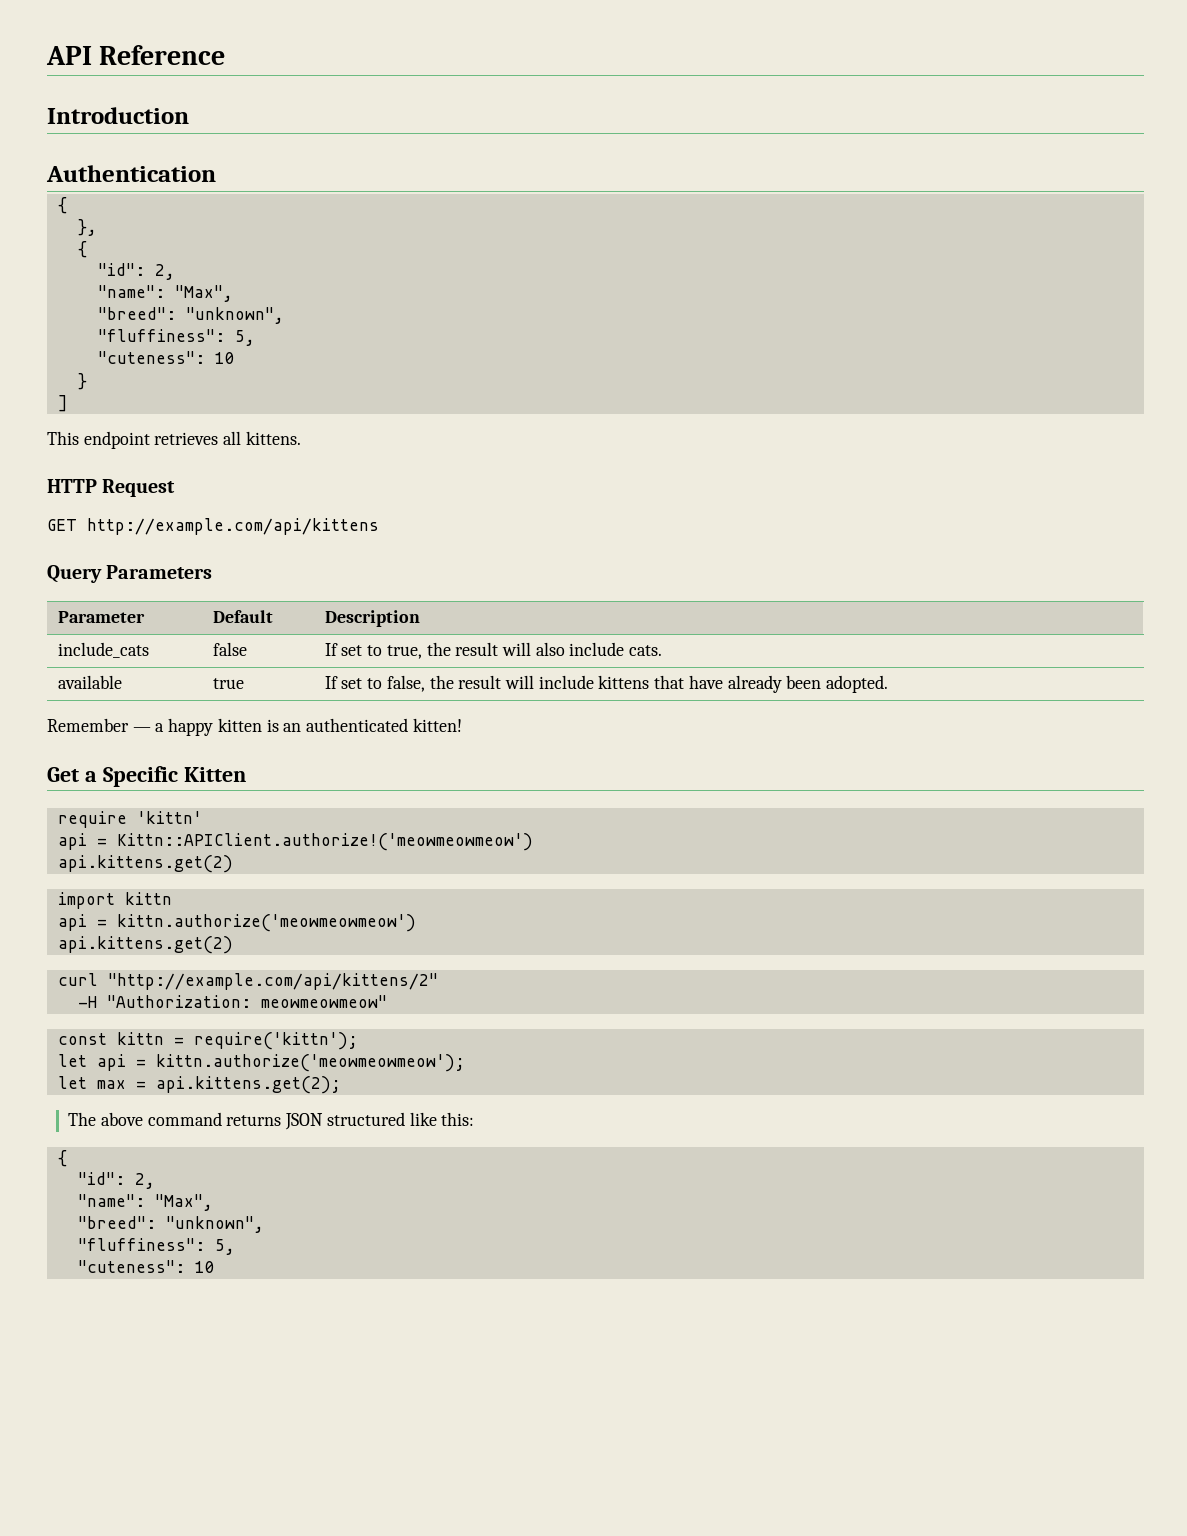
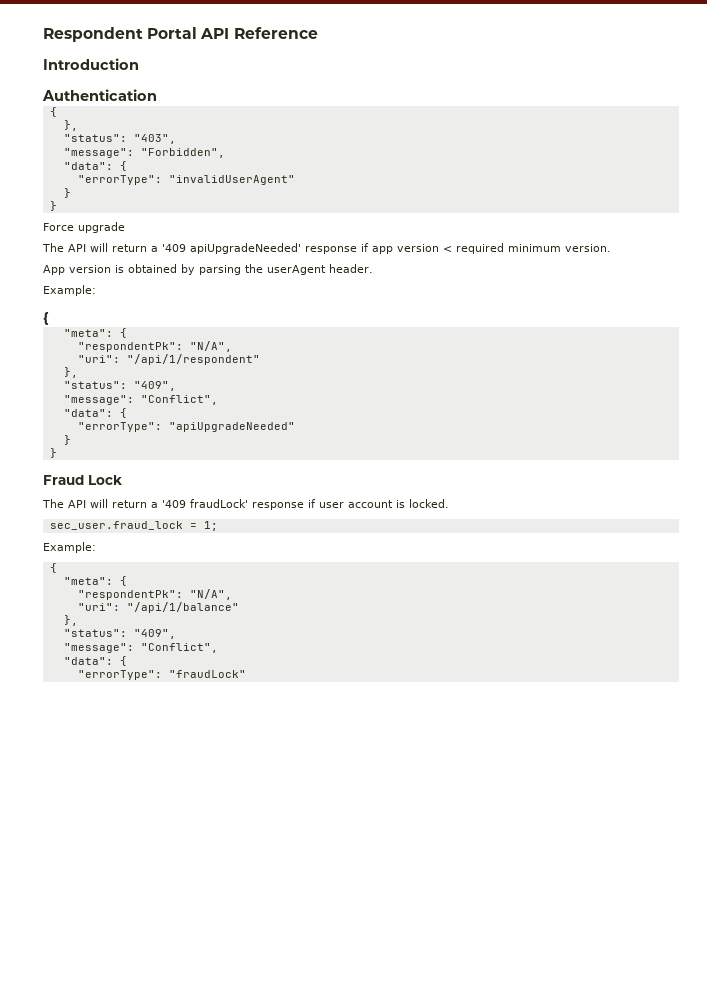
(46, 55) none -> [43,27,198,42] Respondent Portal
[77,241,87,258] [97,263,175,280] [97,285,233,302] [97,307,284,324] [97,329,255,346] [97,351,235,364] [77,373,87,390] [57,395,68,412] [47,431,301,449] [47,479,176,497] [47,518,379,535] [47,565,213,583] [57,611,145,623] [212,610,273,623] [324,610,420,627] [57,642,149,658] [212,642,247,656] [324,642,663,659] [57,675,122,689] [212,678,244,689] [324,675,889,693] [47,718,462,736] [47,766,246,787] [57,811,202,828] [57,833,533,851] [57,855,233,873] [57,892,172,909] [57,914,416,932] [57,936,233,954] [57,973,438,990] [77,995,387,1008] [57,1032,358,1050] [57,1054,465,1072] [57,1076,341,1094] [68,1112,475,1130] [57,1150,67,1167] [77,1172,155,1189] [77,1194,213,1211] [77,1216,264,1233] [77,1238,235,1255] [77,1260,215,1273] { // "id": 2, // "name": "Max", // "breed": "unknown", // "fluffiness": 5, // "cuteness": 10 // } // ] // This endpoint retrieves all kittens. // HTTP Request // GET http://example.com/api/kittens // Query Parameters // Parameter | Default | Description // include_cats | false | If set to true, the result will also include cats. // available | true | If set to false, the result will include kittens that have already been adopted. // Remember — a happy kitten is an authenticated kitten! // Get a Specific Kitten // require 'kittn' // api = Kittn::APIClient.authorize!('meowmeowmeow') // api.kittens.get(2) // import kittn // api = kittn.authorize('meowmeowmeow') // api.kittens.get(2) // curl "http://example.com/api/kittens/2" // -H "Authorization: meowmeowmeow" // const kittn = require('kittn'); // let api = kittn.authorize('meowmeowmeow'); // let max = api.kittens.get(2); // The above command returns JSON structured like this: // { // "id": 2, // "name": "Max", // "breed": "unknown", // "fluffiness": 5, // "cuteness": 10 -> [63,134,176,144] [63,148,225,158] [63,161,127,171] [77,175,295,185] [63,188,71,198] [49,201,57,211] [43,222,125,233] [42,243,611,254] [43,264,373,275] [43,285,96,296] [43,312,49,325] [63,328,127,338] [77,341,232,352] [77,354,260,365] [63,367,78,378] [63,381,176,391] [63,395,218,405] [63,408,127,418] [77,422,295,432] [63,435,71,445] [49,448,57,458] [43,475,122,485] [42,499,449,510] [49,521,218,531] [43,542,96,553] [49,563,57,573] [63,576,127,586] [77,589,232,600] [77,602,239,613] [63,615,78,626] [63,629,176,639] [63,643,218,653] [63,656,127,666] [77,670,246,680] "status": "403", // "message": "Forbidden", // "data": { // "errorType": "invalidUserAgent" // } // } // Force upgrade // The API will return a '409 apiUpgradeNeeded' response if app version < required minimum version. // App version is obtained by parsing the userAgent header. // Example: // { // "meta": { // "respondentPk": "N/A", // "uri": "/api/1/respondent" // }, // "status": "409", // "message": "Conflict", // "data": { // "errorType": "apiUpgradeNeeded" // } // } // Fraud Lock // The API will return a '409 fraudLock' response if user account is locked. // sec_user.fraud_lock = 1; // Example: // { // "meta": { // "respondentPk": "N/A", // "uri": "/api/1/balance" // }, // "status": "409", // "message": "Conflict", // "data": { // "errorType": "fraudLock"

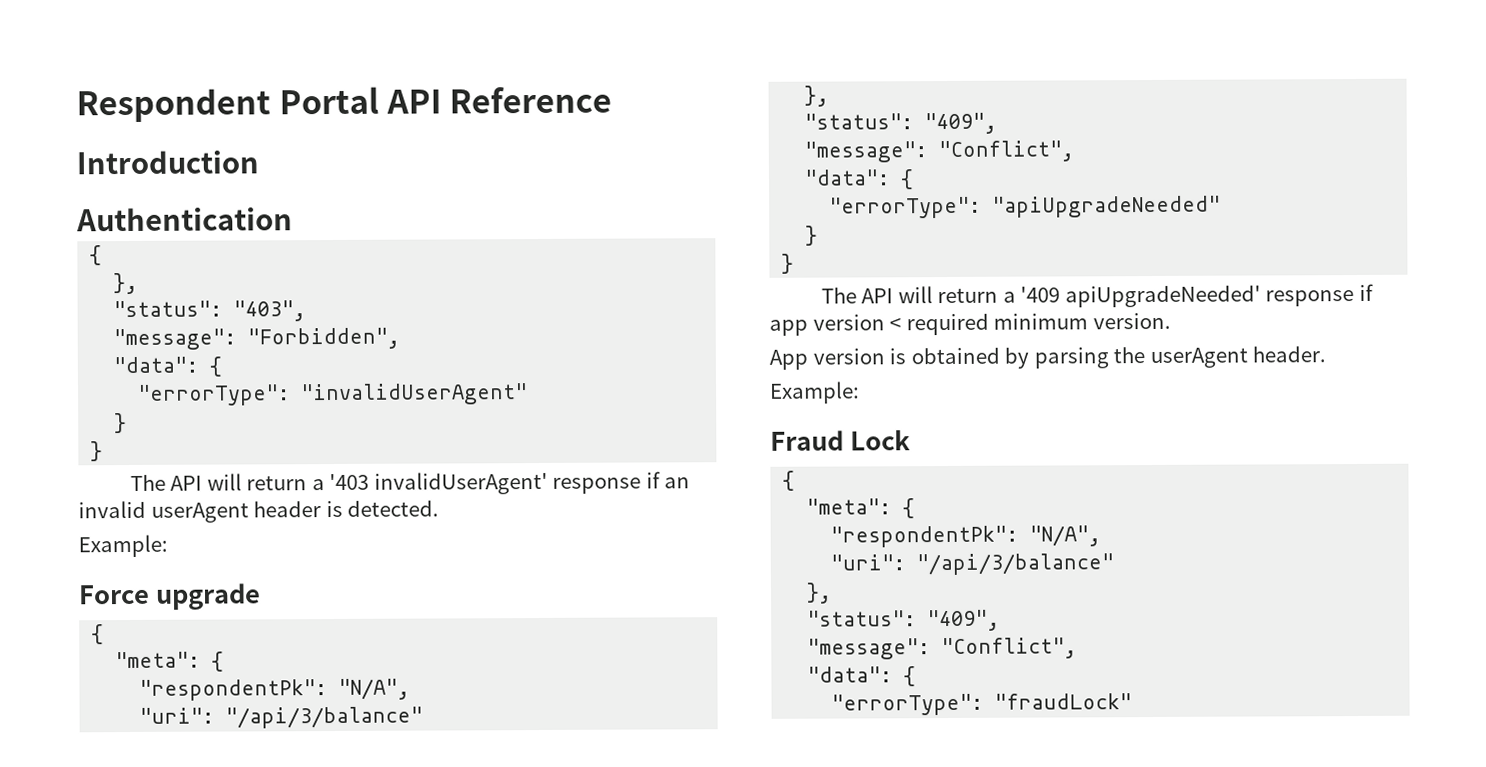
[43,222,125,233] Force upgrade -> [129,471,691,495] [78,500,440,523] [78,534,168,558] [78,583,261,610] [91,624,105,645] [115,651,225,672] [139,678,411,701] [139,706,424,729] [804,85,830,107] [804,112,998,135] [804,140,1075,163] [804,169,915,190] [829,195,1222,219] [805,225,819,246] [781,253,795,274] The API will return a '403 invalidUserAgent' response if an invalid userAgent header is detected. // Example: // Force upgrade // { // "meta": { // "respondentPk": "N/A", // "uri": "/api/3/balance" // }, // "status": "409", // "message": "Conflict", // "data": { // "errorType": "apiUpgradeNeeded" // } // }
[43,312,49,325] [63,328,127,338] [77,341,232,352] [77,354,260,365] [63,367,78,378] [63,381,176,391] [63,395,218,405] [63,408,127,418] [77,422,295,432] [63,435,71,445] [49,448,57,458] [43,475,122,485] [42,499,449,510] [49,521,218,531] [43,542,96,553] [49,563,57,573] [63,576,127,586] [77,589,232,600] [77,602,239,613] { // "meta": { // "respondentPk": "N/A", // "uri": "/api/1/respondent" // }, // "status": "409", // "message": "Conflict", // "data": { // "errorType": "apiUpgradeNeeded" // } // } // Fraud Lock // The API will return a '409 fraudLock' response if user account is locked. // sec_user.fraud_lock = 1; // Example: // { // "meta": { // "respondentPk": "N/A", // "uri": "/api/1/balance" -> [770,429,911,451] [782,470,796,491] [806,498,916,519] [830,525,1102,548] [830,553,1115,576] Fraud Lock // { // "meta": { // "respondentPk": "N/A", // "uri": "/api/3/balance"

